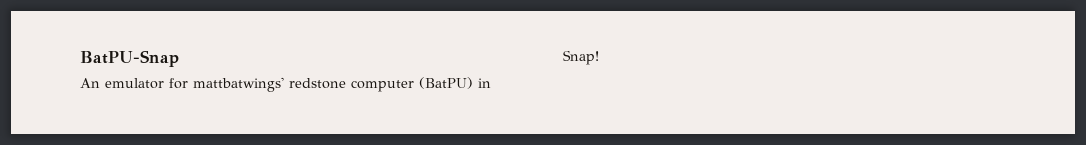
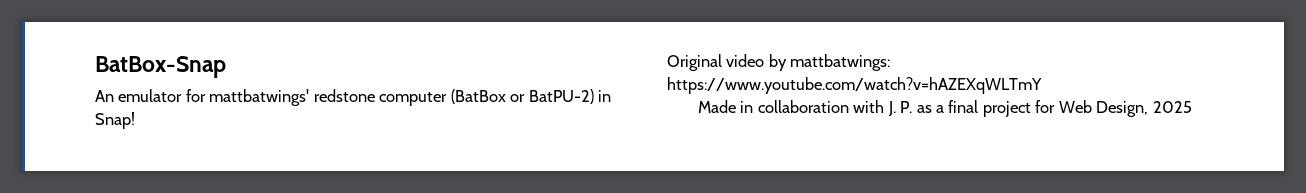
[80,50,179,67] BatPU-Snap -> [95,56,226,78] BatBox-Snap
[419,77,473,89] (BatPU) -> [450,89,594,104] (BatBox or BatPU-2)
(599, 57) none -> [667,54,891,71] [667,77,1042,94] [697,100,1192,117] // Original video by mattbatwings: https://www.youtube.com/watch?v=hAZEXqWLTmY // Made in collaboration with J. P. as a final project for Web Design, 2025

